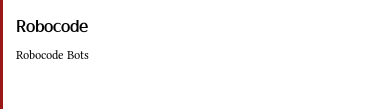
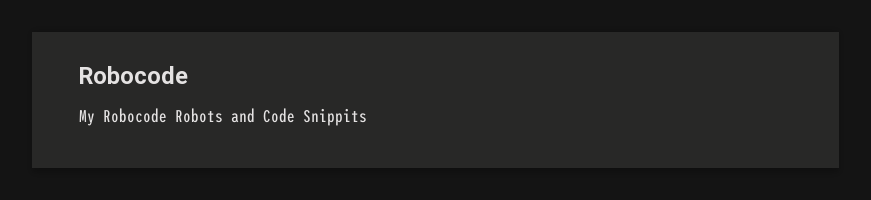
[16,50,90,60] Robocode Bots -> [79,108,367,126] My Robocode Robots and Code Snippits

